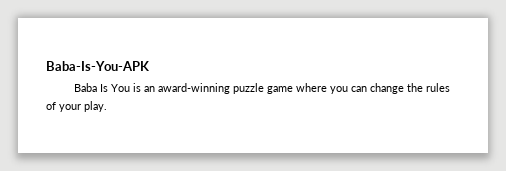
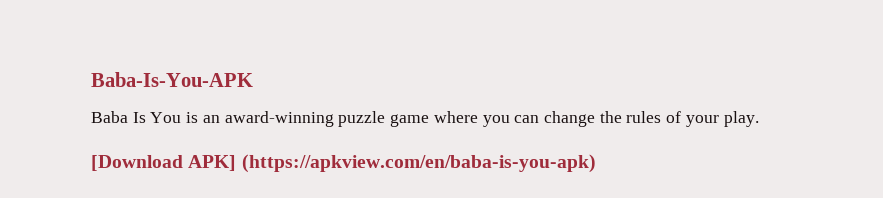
(107, 106) none -> [91,154,596,173] // [Download APK] (https://apkview.com/en/baba-is-you-apk)

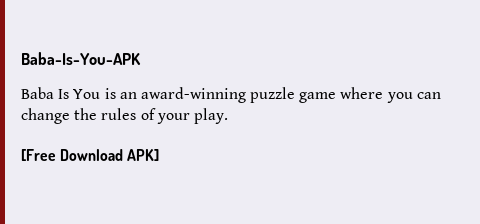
[91,154,596,173] [Download APK] (https://apkview.com/en/baba-is-you-apk) -> [21,149,160,161] [Free Download APK]

